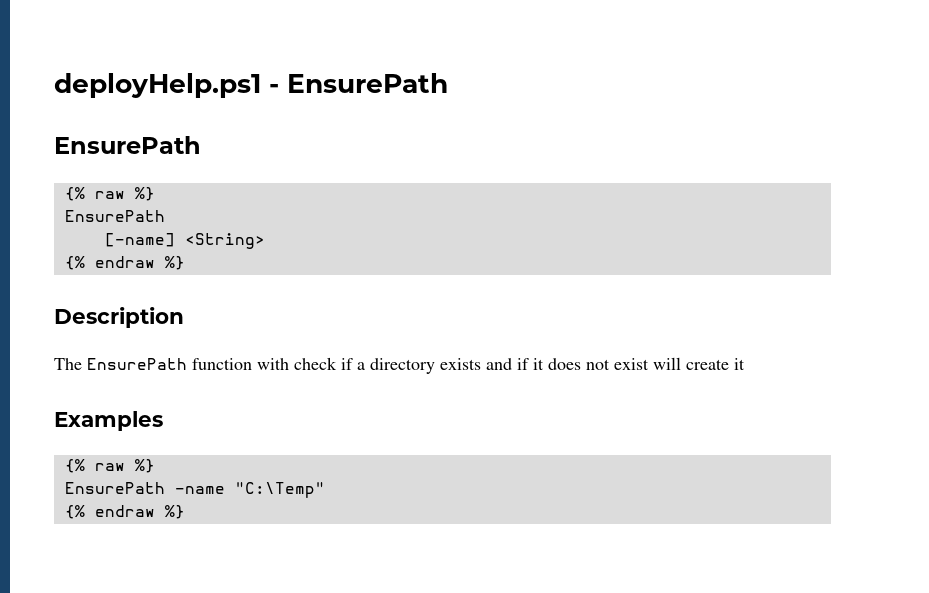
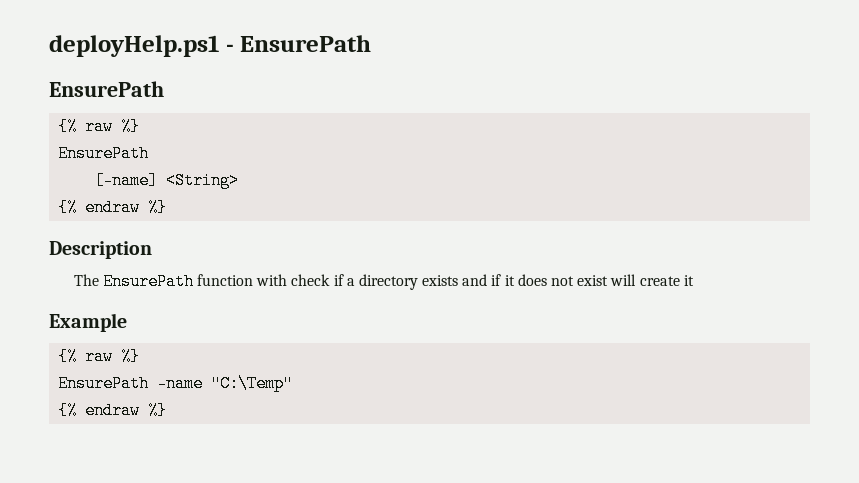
[54,411,163,431] Examples -> [49,313,127,332] Example

